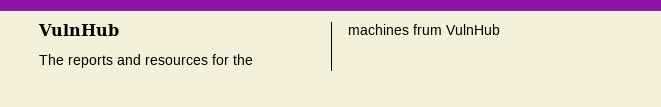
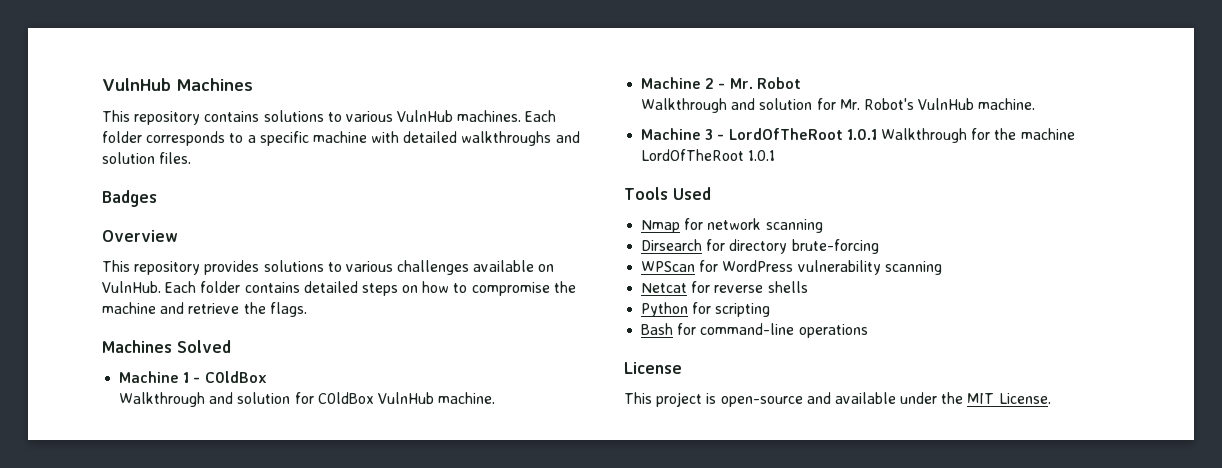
[38,24,119,36] [39,54,253,68] [348,24,500,35] VulnHub // The reports and resources for the machines frum VulnHub -> [102,78,253,91] [102,110,557,125] [102,131,580,146] [102,152,192,164] [102,190,157,207] [102,230,178,242] [102,260,555,275] [102,281,576,296] [102,302,307,317] [102,340,231,353] [119,371,267,383] [119,392,496,407] [641,77,801,89] [641,98,1036,113] [641,128,1075,143] [641,149,776,161] [624,187,711,200] [641,218,823,233] [641,239,879,254] [641,260,942,275] [641,281,808,293] [641,302,771,317] [641,323,868,338] [624,362,682,374] [624,392,1051,407] VulnHub Machines // This repository contains solutions to various VulnHub machines. Each folder corresponds to a specific machine with detailed walkthroughs and solution files. // Badges // Overview // This repository provides solutions to various challenges available on VulnHub. Each folder contains detailed steps on how to compromise the machine and retrieve the flags. // Machines Solved // Machine 1 - C0ldBox // Walkthrough and solution for C0ldBox VulnHub machine. // Machine 2 - Mr. Robot // Walkthrough and solution for Mr. Robot's VulnHub machine. // Machine 3 - LordOfTheRoot 1.0.1 Walkthrough for the machine LordOfTheRoot 1.0.1 // Tools Used // Nmap for network scanning // Dirsearch for directory brute-forcing // WPScan for WordPress vulnerability scanning // Netcat for reverse shells // Python for scripting // Bash for command-line operations // License // This project is open-source and available under the MIT License.

